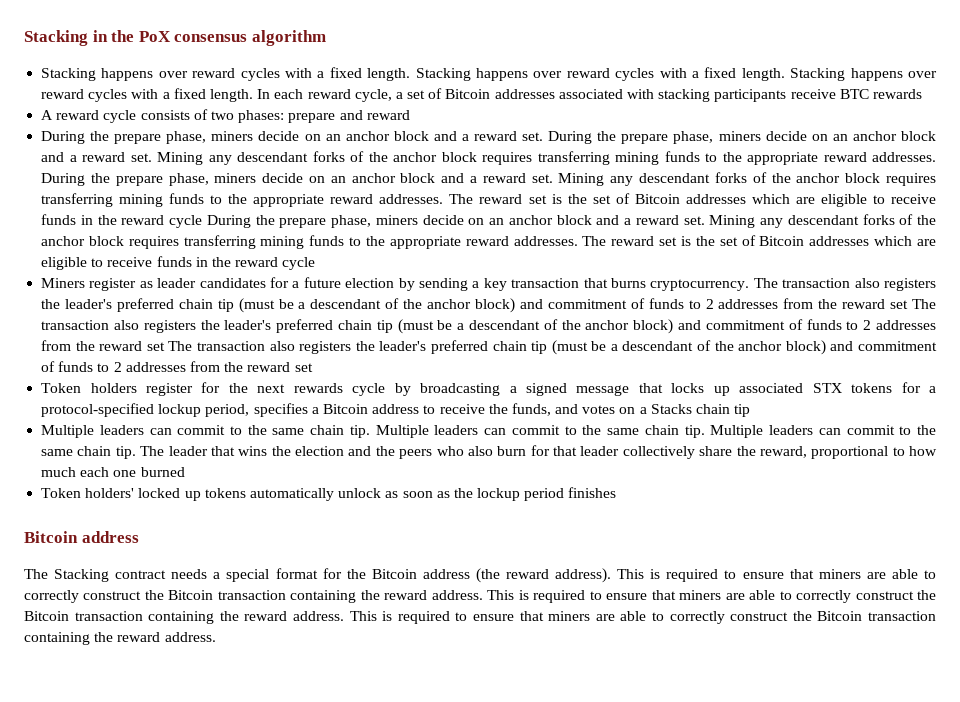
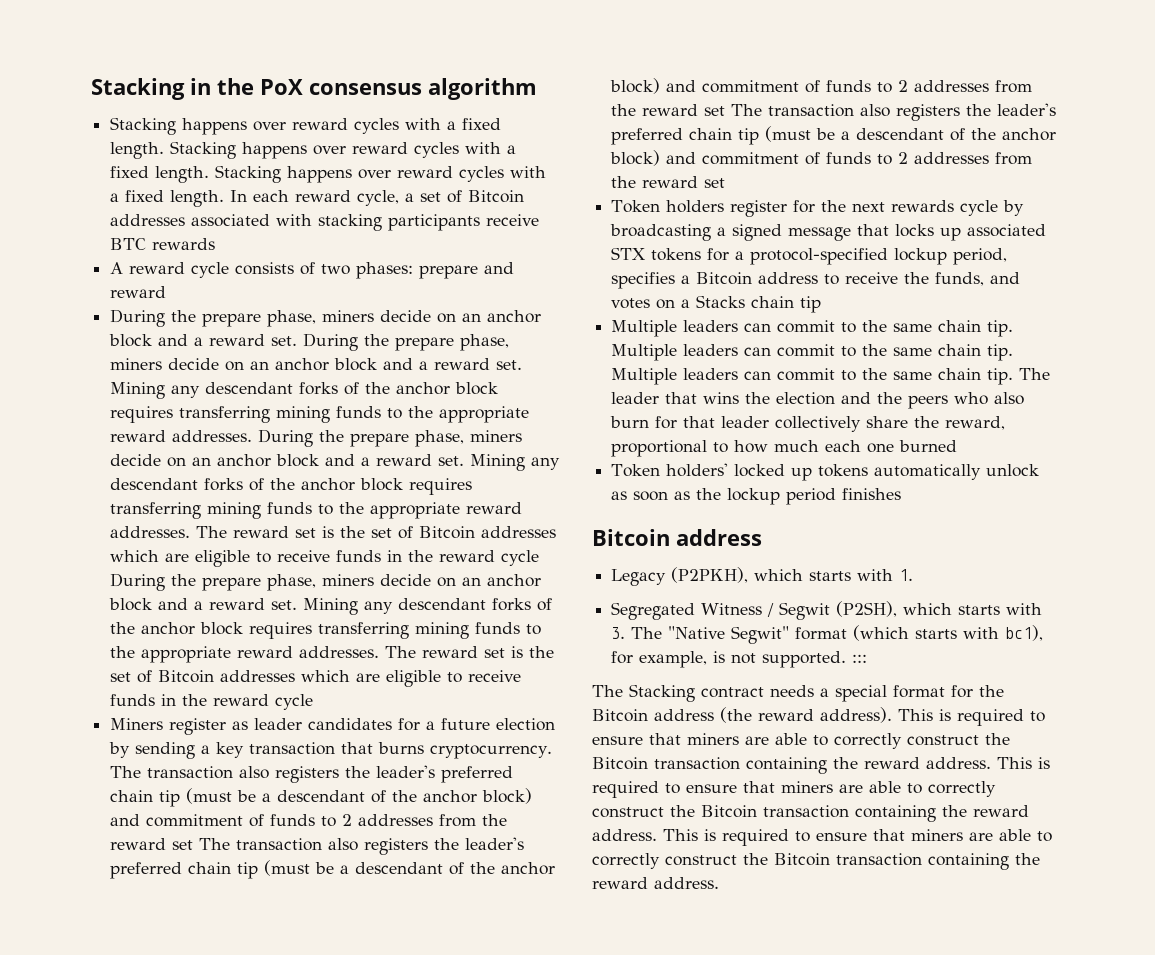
(139, 537) none -> [611,567,914,586] [611,601,1043,620] [611,625,1044,644] [611,651,868,668] // Legacy (P2PKH), which starts with 1. // Segregated Witness / Segwit (P2SH), which starts with 3. The "Native Segwit" format (which starts with bc1), for example, is not supported. :::

